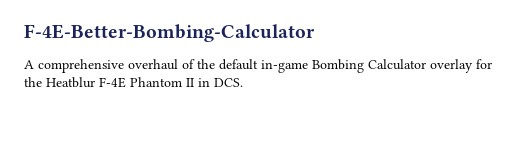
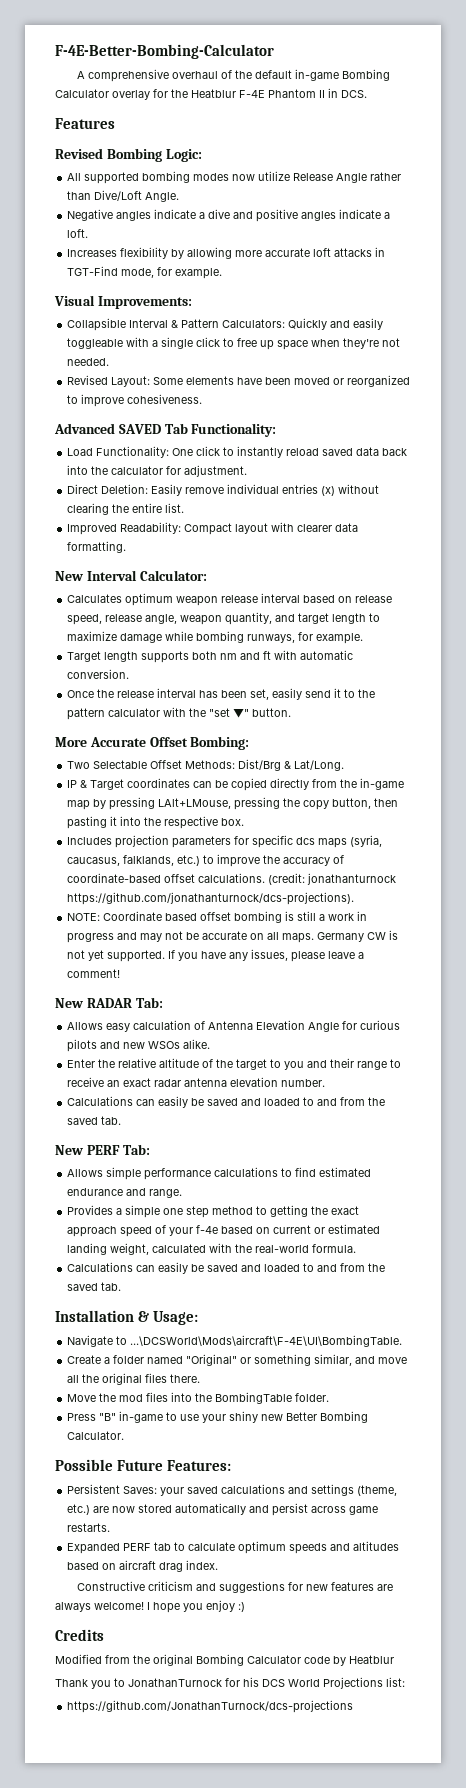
(243, 82) none -> [55,118,115,129] [55,148,202,162] [67,171,402,184] [67,190,180,202] [67,209,391,222] [67,229,89,238] [67,247,386,259] [67,266,223,279] [54,295,192,309] [67,318,384,331] [67,337,401,350] [67,358,110,366] [67,375,411,387] [67,394,203,407] [54,423,277,437] [67,446,408,458] [67,465,248,477] [67,484,380,496] [67,503,185,515] [67,522,359,535] [67,541,127,553] [55,570,207,581] [67,593,393,606] [67,612,381,625] [67,631,364,644] [67,650,354,663] [67,669,130,679] [67,688,376,700] [67,707,292,720] [55,736,250,750] [67,759,345,771] [67,778,405,791] [67,797,399,810] [67,816,245,829] [67,835,383,848] [67,854,345,867] [67,873,397,885] [67,892,355,905] [67,911,368,923] [67,930,399,943] [67,949,365,962] [67,969,121,978] [55,997,163,1008] [67,1020,401,1032] [67,1039,211,1052] [67,1058,402,1070] [67,1077,326,1087] [67,1096,386,1108] [67,1116,122,1125] [55,1144,150,1155] [67,1167,372,1180] [67,1188,183,1198] [67,1205,360,1218] [67,1224,381,1237] [67,1243,357,1255] [67,1262,386,1274] [67,1282,122,1291] [55,1310,199,1325] [67,1335,403,1347] [67,1354,408,1366] [67,1373,201,1385] [67,1392,330,1404] [67,1411,369,1423] [67,1431,125,1440] [55,1459,232,1471] [67,1484,398,1496] [67,1503,379,1516] [67,1523,111,1532] [67,1541,400,1554] [67,1560,219,1572] [77,1581,394,1593] [55,1600,245,1613] [55,1629,104,1641] [55,1654,394,1666] [55,1677,405,1689] [67,1700,354,1713] // Features // Revised Bombing Logic: // All supported bombing modes now utilize Release Angle rather than Dive/Loft Angle. // Negative angles indicate a dive and positive angles indicate a loft. // Increases flexibility by allowing more accurate loft attacks in TGT-Find mode, for example. // Visual Improvements: // Collapsible Interval & Pattern Calculators: Quickly and easily toggleable with a single click to free up space when they're not needed. // Revised Layout: Some elements have been moved or reorganized to improve cohesiveness. // Advanced SAVED Tab Functionality: // Load Functionality: One click to instantly reload saved data back into the calculator for adjustment. // Direct Deletion: Easily remove individual entries (x) without clearing the entire list. // Improved Readability: Compact layout with clearer data formatting. // New Interval Calculator: // Calculates optimum weapon release interval based on release speed, release angle, weapon quantity, and target length to maximize damage while bombing runways, for example. // Target length supports both nm and ft with automatic conversion. // Once the release interval has been set, easily send it to the pattern calculator with the "set ▼" button. // More Accurate Offset Bombing: // Two Selectable Offset Methods: Dist/Brg & Lat/Long. // IP & Target coordinates can be copied directly from the in-game map by pressing LAlt+LMouse, pressing the copy button, then pasting it into the respective box. // Includes projection parameters for specific dcs maps (syria, caucasus, falklands, etc.) to improve the accuracy of coordinate-based offset calculations. (credit: jonathanturnock https://github.com/jonathanturnock/dcs-projections). // NOTE: Coordinate based offset bombing is still a work in progress and may not be accurate on all maps. Germany CW is not yet supported. If you have any issues, please leave a comment! // New RADAR Tab: // Allows easy calculation of Antenna Elevation Angle for curious pilots and new WSOs alike. // Enter the relative altitude of the target to you and their range to receive an exact radar antenna elevation number. // Calculations can easily be saved and loaded to and from the saved tab. // New PERF Tab: // Allows simple performance calculations to find estimated endurance and range. // Provides a simple one step method to getting the exact approach speed of your f-4e based on current or estimated landing weight, calculated with the real-world formula. // Calculations can easily be saved and loaded to and from the saved tab. // Installation & Usage: // Navigate to ...\DCSWorld\Mods\aircraft\F-4E\UI\BombingTable. // Create a folder named "Original" or something similar, and move all the original files there. // Move the mod files into the BombingTable folder. // Press "B" in-game to use your shiny new Better Bombing Calculator. // Possible Future Features: // Persistent Saves: your saved calculations and settings (theme, etc.) are now stored automatically and persist across game restarts. // Expanded PERF tab to calculate optimum speeds and altitudes based on aircraft drag index. // Constructive criticism and suggestions for new features are always welcome! I hope you enjoy :) // Credits // Modified from the original Bombing Calculator code by Heatblur // Thank you to JonathanTurnock for his DCS World Projections list: // https://github.com/JonathanTurnock/dcs-projections

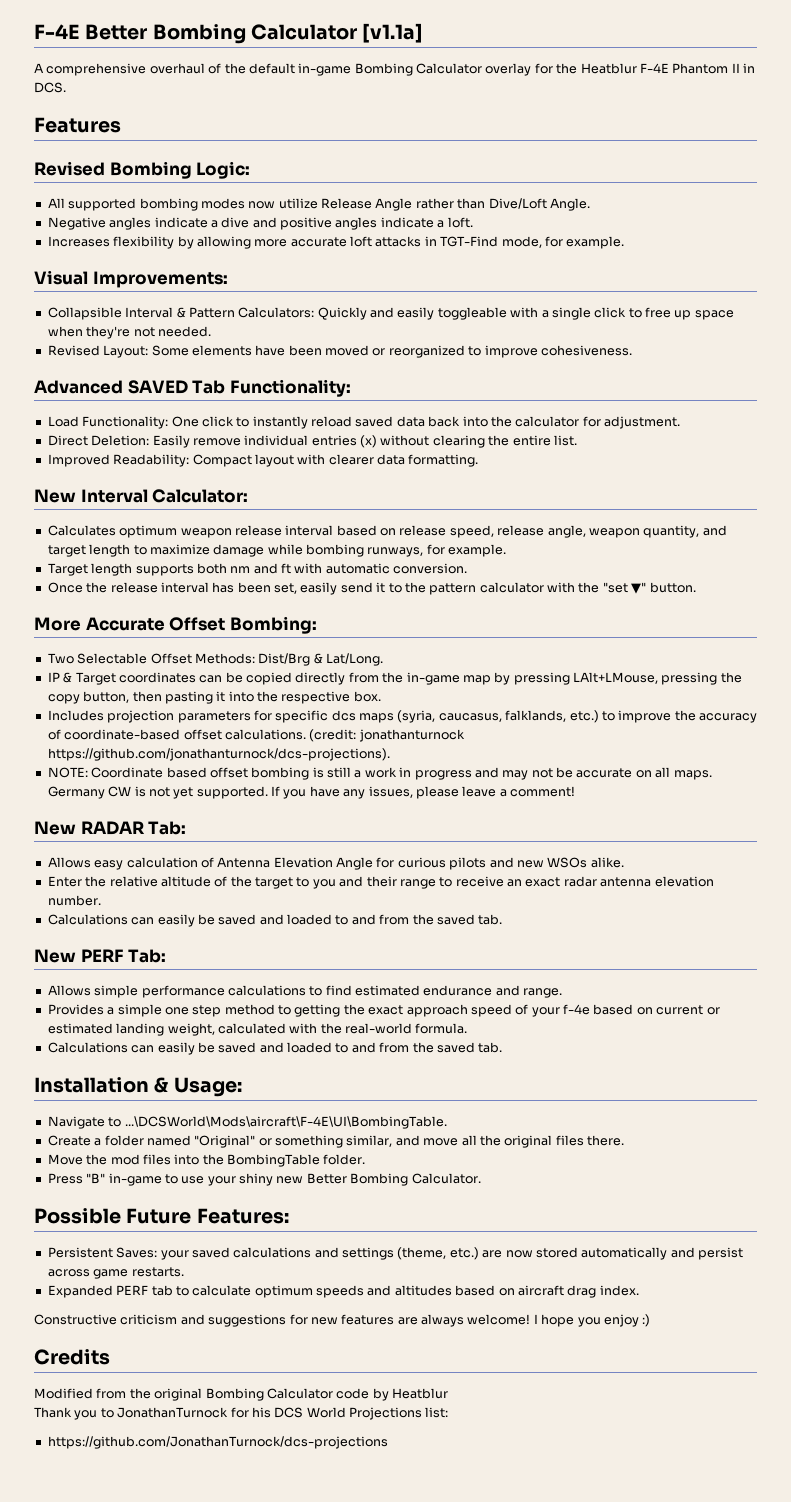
[55,44,274,59] F-4E-Better-Bombing-Calculator -> [34,23,424,44] F-4E Better Bombing Calculator [v1.1a]

